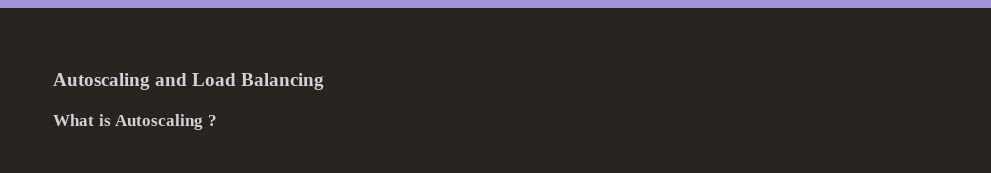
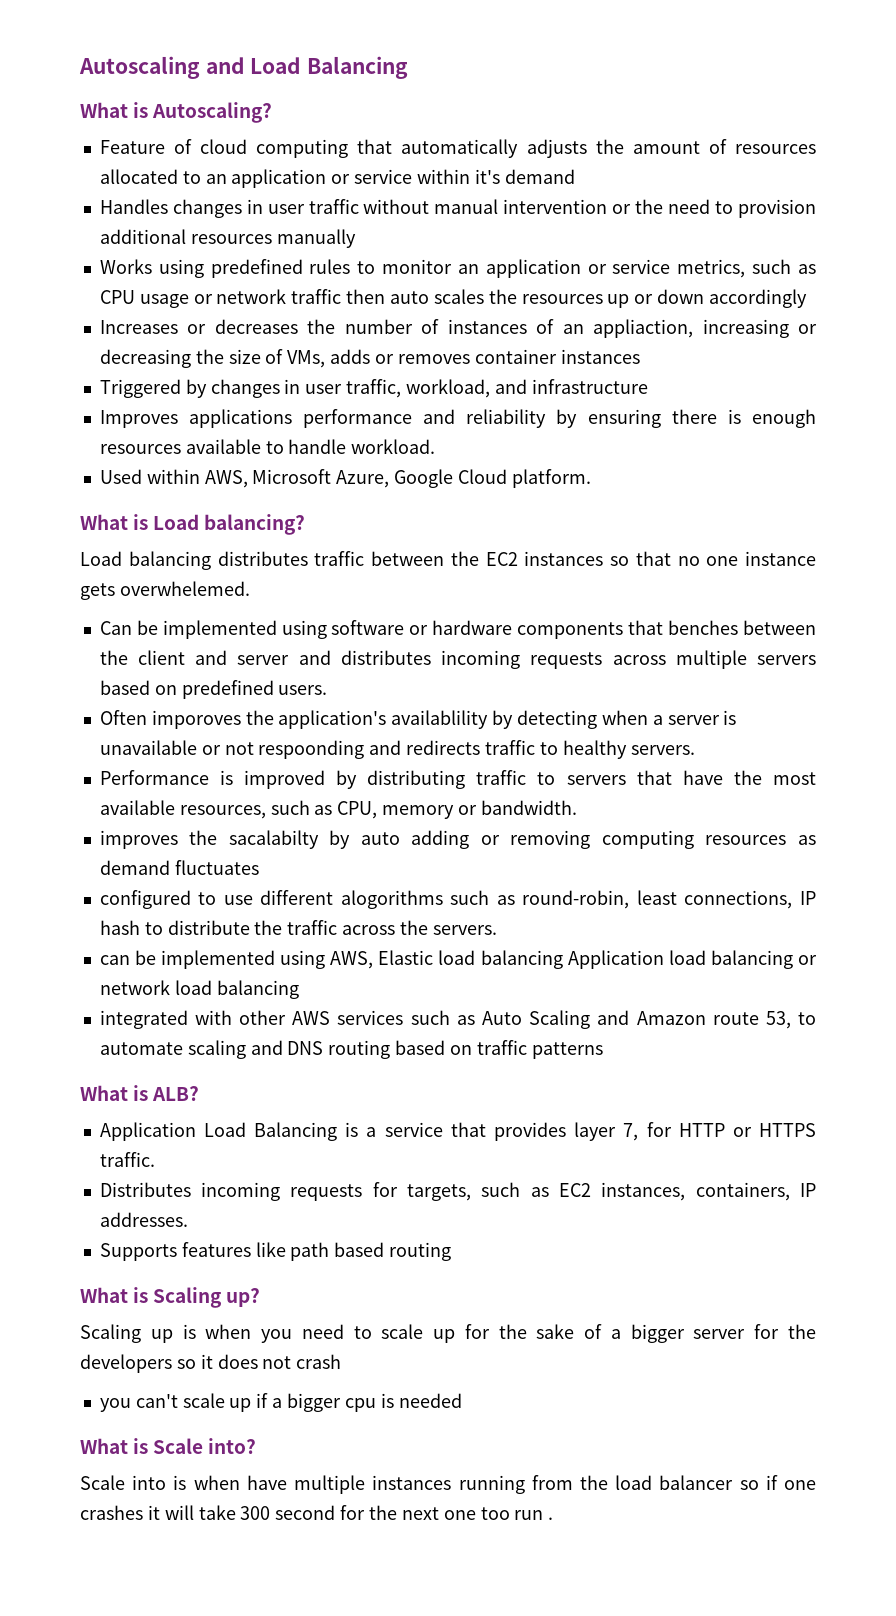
[115,114,217,130] Autoscaling ? -> [152,102,273,123] [99,139,816,158] [99,169,575,188] [99,199,817,218] [99,229,356,248] [99,259,817,278] [99,289,807,308] [99,319,818,338] [99,349,640,368] [99,379,648,398] [99,409,816,428] [99,439,436,454] [99,469,591,488] [80,514,306,535] [80,551,816,570] [80,581,250,600] [99,620,816,639] [99,650,817,669] [99,680,328,699] [99,710,737,729] [99,740,695,759] [99,770,817,789] [99,800,577,819] [99,830,816,849] [99,860,259,875] [99,890,816,909] [99,920,497,935] [99,950,818,969] [99,980,299,999] [99,1010,817,1029] [99,1040,603,1059] [80,1085,200,1101] [99,1122,817,1141] [99,1152,155,1167] [99,1182,817,1201] [99,1212,188,1227] [99,1242,452,1261] [80,1287,261,1308] [80,1324,816,1343] [80,1354,342,1373] [99,1393,462,1412] [80,1438,257,1454] [80,1475,816,1494] [80,1505,554,1520] Autoscaling? // Feature of cloud computing that automatically adjusts the amount of resources allocated to an application or service within it's demand // Handles changes in user traffic without manual intervention or the need to provision additional resources manually // Works using predefined rules to monitor an application or service metrics, such as CPU usage or network traffic then auto scales the resources up or down accordingly // Increases or decreases the number of instances of an appliaction, increasing or decreasing the size of VMs, adds or removes container instances // Triggered by changes in user traffic, workload, and infrastructure // Improves applications performance and reliability by ensuring there is enough resources available to handle workload. // Used within AWS, Microsoft Azure, Google Cloud platform. // What is Load balancing? // Load balancing distributes traffic between the EC2 instances so that no one instance gets overwhelemed. // Can be implemented using software or hardware components that benches between the client and server and distributes incoming requests across multiple servers based on predefined users. // Often imporoves the application's availablility by detecting when a server is unavailable or not respoonding and redirects traffic to healthy servers. // Performance is improved by distributing traffic to servers that have the most available resources, such as CPU, memory or bandwidth. // improves the sacalabilty by auto adding or removing computing resources as demand fluctuates // configured to use different alogorithms such as round-robin, least connections, IP hash to distribute the traffic across the servers. // can be implemented using AWS, Elastic load balancing Application load balancing or network load balancing // integrated with other AWS services such as Auto Scaling and Amazon route 53, to automate scaling and DNS routing based on traffic patterns // What is ALB? // Application Load Balancing is a service that provides layer 7, for HTTP or HTTPS traffic. // Distributes incoming requests for targets, such as EC2 instances, containers, IP addresses. // Supports features like path based routing // What is Scaling up? // Scaling up is when you need to scale up for the sake of a bigger server for the developers so it does not crash // you can't scale up if a bigger cpu is needed // What is Scale into? // Scale into is when have multiple instances running from the load balancer so if one crashes it will take 300 second for the next one too run .

